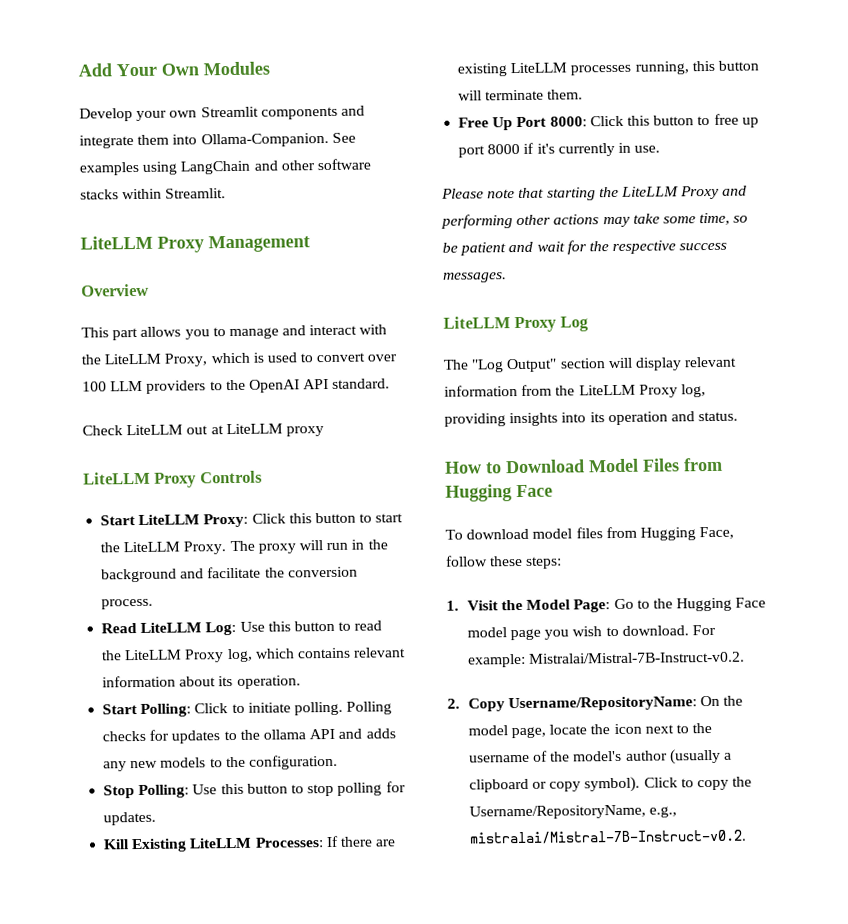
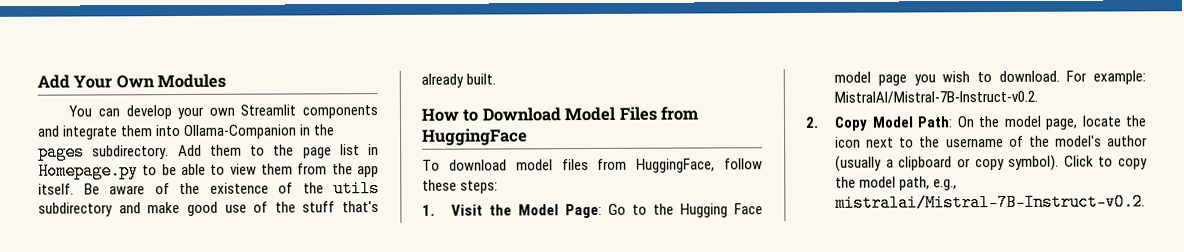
[79,108,133,122] Develop -> [68,105,172,120] You can develop
[200,132,356,148] [79,158,371,176] [80,188,227,200] [80,235,310,253] [81,283,149,297] [81,324,388,341] [81,352,398,367] [82,378,391,394] [82,423,324,437] [83,470,263,488] [100,512,404,528] [100,539,388,555] [101,566,358,583] [101,598,154,610] [101,620,383,636] [101,647,407,663] [102,675,301,689] [102,701,393,717] [102,728,396,744] [103,754,338,772] [103,781,406,799] [103,811,157,826] [103,835,397,853] [457,60,759,77] [458,89,584,101] [458,113,759,131] [458,142,661,158] [441,185,748,201] [441,212,749,229] [442,240,728,256] [443,272,507,283] [443,316,589,333] [443,356,738,373] [444,384,706,398] [444,411,739,427] Ollama-Companion. See examples using LangChain and other software stacks within Streamlit. // LiteLLM Proxy Management // Overview // This part allows you to manage and interact with the LiteLLM Proxy, which is used to convert over 100 LLM providers to the OpenAI API standard. // Check LiteLLM out at LiteLLM proxy // LiteLLM Proxy Controls // Start LiteLLM Proxy: Click this button to start the LiteLLM Proxy. The proxy will run in the background and facilitate the conversion process. // Read LiteLLM Log: Use this button to read the LiteLLM Proxy log, which contains relevant information about its operation. // Start Polling: Click to initiate polling. Polling checks for updates to the ollama API and adds any new models to the configuration. // Stop Polling: Use this button to stop polling for updates. // Kill Existing LiteLLM Processes: If there are existing LiteLLM processes running, this button will terminate them. // Free Up Port 8000: Click this button to free up port 8000 if it's currently in use. // Please note that starting the LiteLLM Proxy and performing other actions may take some time, so be patient and wait for the respective success messages. // LiteLLM Proxy Log // The "Log Output" section will display relevant information from the LiteLLM Proxy log, providing insights into its operation and status. -> [183,124,336,139] [38,143,379,161] [38,162,379,180] [38,180,380,198] [38,201,379,217] [421,73,497,88] Ollama-Companion in the pages subdirectory. Add them to the page list in Homepage.py to be able to view them from the app itself. Be aware of the existence of the utils subdirectory and make good use of the stuff that's already built.
[445,484,553,502] Hugging Face -> [422,128,528,146] HuggingFace
[639,526,735,541] Hugging Face, -> [636,158,716,173] HuggingFace,
[529,651,746,664] Mistralai/Mistral-7B-Instruct-v0.2. -> [834,90,1039,104] MistralAI/Mistral-7B-Instruct-v0.2.
[508,696,698,712] Username/RepositoryName: -> [871,116,954,128] Model Path:
[468,804,646,820] Username/RepositoryName, -> [859,176,931,191] model path,

